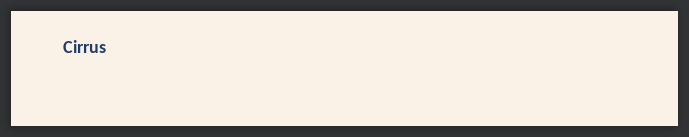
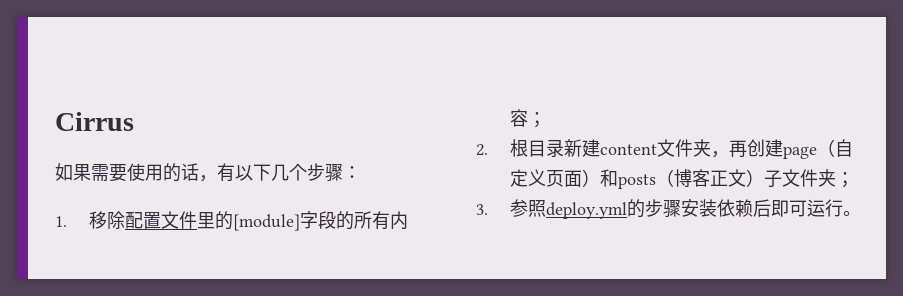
(106, 46) none -> [55,163,361,182] [55,211,408,231] [509,109,546,128] [476,139,853,159] [509,169,854,189] [476,199,861,219] // 如果需要使用的话，有以下几个步骤： // 1.移除配置文件里的[module]字段的所有内容； // 2.根目录新建content文件夹，再创建page（自定义页面）和posts（博客正文）子文件夹； // 3.参照deploy.yml的步骤安装依赖后即可运行。

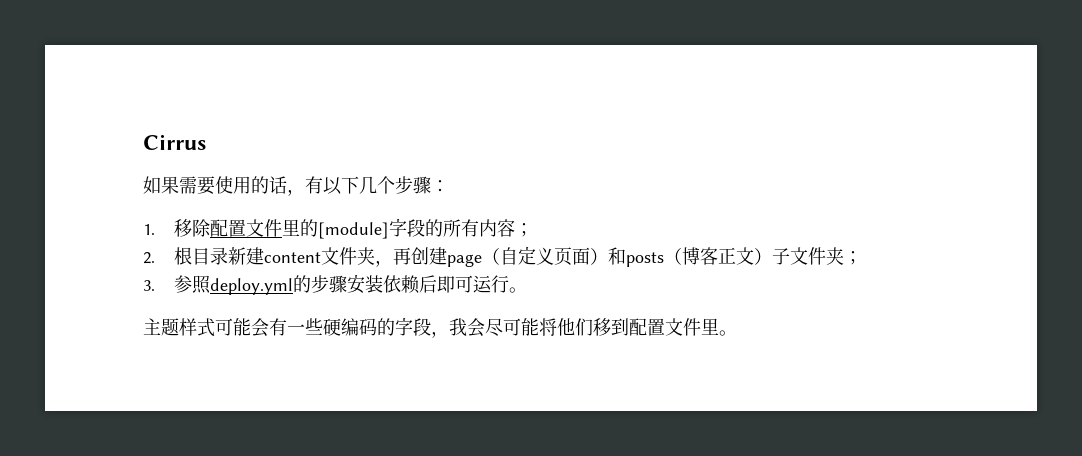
(861, 213) none -> [143,317,737,338] // 主题样式可能会有一些硬编码的字段，我会尽可能将他们移到配置文件里。

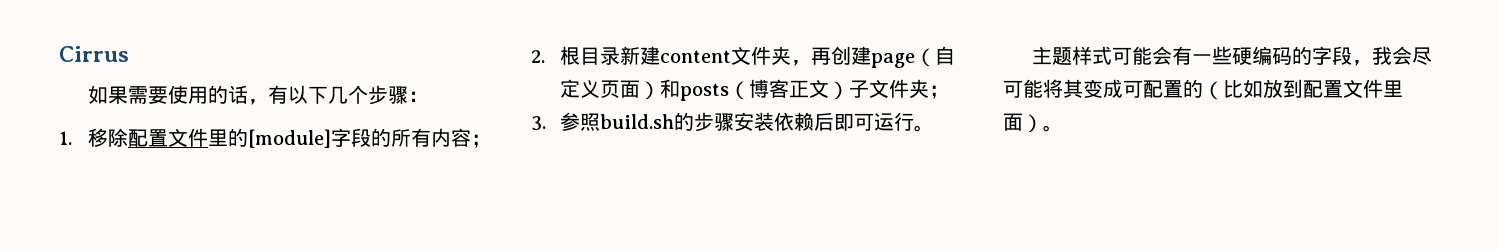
[210,278,294,295] deploy.yml -> [599,114,674,129] build.sh
[557,318,611,336] 他们移 -> [1063,79,1283,100] 其变成可配置的（比如放
(719, 326) none -> [1003,113,1043,133] 面）

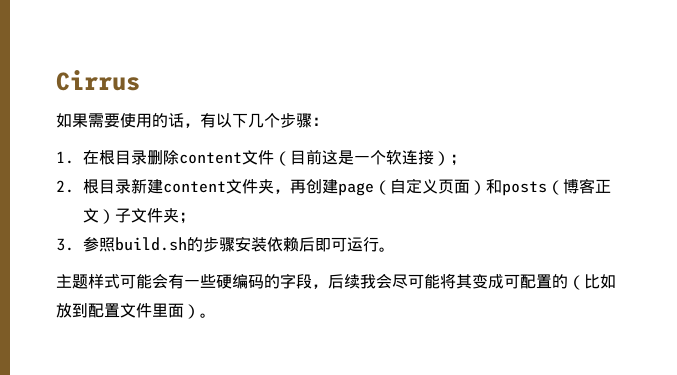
[87,128,471,148] 移除配置文件里的[module]字段的所有内容 -> [82,149,450,166] 在根目录删除content文件（目前这是一个软连接）
(1373, 63) none -> [328,274,360,289] 后续

